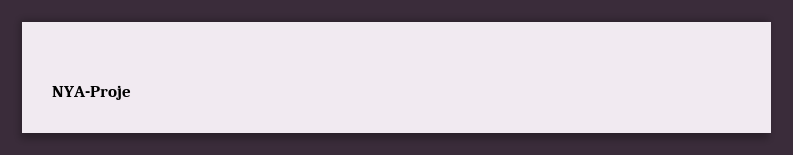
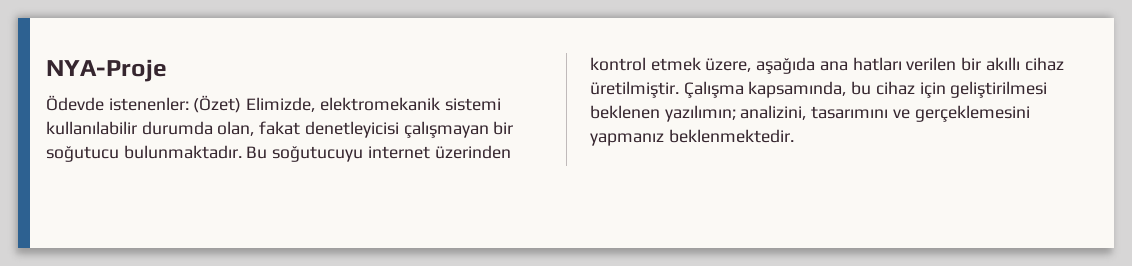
(131, 92) none -> [46,95,501,113] [46,121,514,138] [46,145,511,162] [590,57,1064,74] [590,81,1048,98] [590,105,1030,122] [590,129,794,146] // Ödevde istenenler: (Özet) Elimizde, elektromekanik sistemi kullanılabilir durumda olan, fakat denetleyicisi çalışmayan bir soğutucu bulunmaktadır. Bu soğutucuyu internet üzerinden kontrol etmek üzere, aşağıda ana hatları verilen bir akıllı cihaz üretilmiştir. Çalışma kapsamında, bu cihaz için geliştirilmesi beklenen yazılımın; analizini, tasarımını ve gerçeklemesini yapmanız beklenmektedir.

